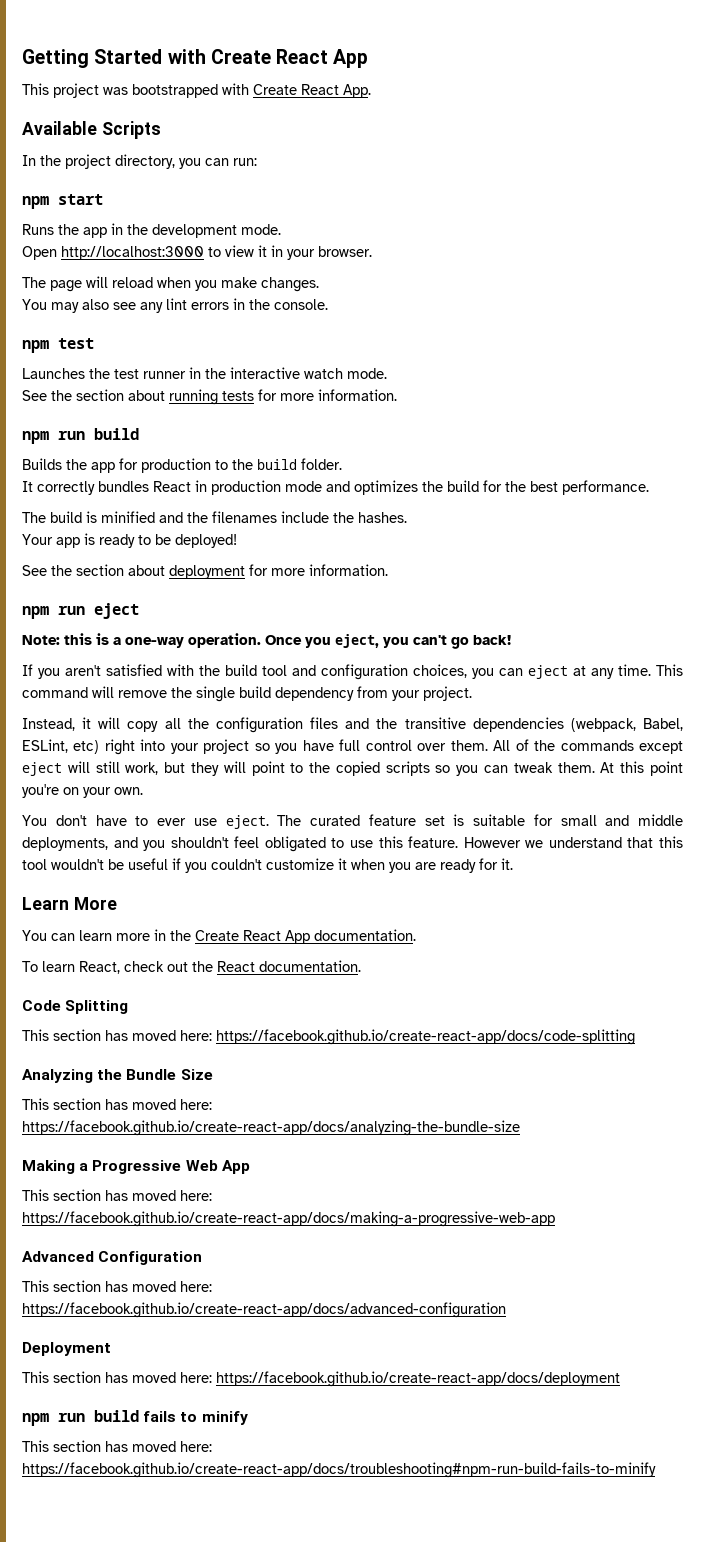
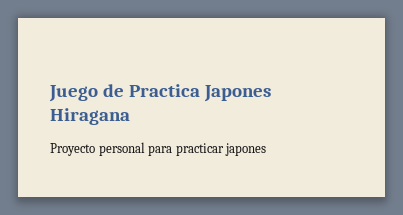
[22,49,369,68] [22,83,371,98] [22,121,161,139] [22,154,257,169] [22,194,103,209] [22,223,281,238] [22,245,372,260] [22,276,319,292] [22,298,328,313] [22,338,94,353] [22,367,387,379] [22,389,397,405] [22,428,139,444] [22,458,342,473] [22,480,649,495] [22,511,407,523] [22,533,237,548] [22,564,388,579] [22,603,139,619] [22,633,511,649] [22,664,683,680] [22,686,472,702] [22,717,683,733] [22,739,684,755] [22,761,683,776] [22,784,143,798] [22,814,683,829] [22,836,683,852] [22,858,513,873] [22,897,117,910] [22,929,416,944] [22,960,361,974] [22,1000,129,1014] [22,1029,635,1045] [22,1069,213,1083] [22,1098,212,1110] [22,1120,520,1136] [22,1160,250,1174] [22,1189,212,1201] [22,1211,555,1227] [22,1251,203,1265] [22,1280,212,1292] [22,1302,506,1318] [22,1342,111,1356] [22,1371,620,1387] [22,1410,248,1426] [22,1440,212,1452] [22,1462,656,1478] Getting Started with Create React App // This project was bootstrapped with Create React App. // Available Scripts // In the project directory, you can run: // npm start // Runs the app in the development mode. // Open http://localhost:3000 to view it in your browser. // The page will reload when you make changes. // You may also see any lint errors in the console. // npm test // Launches the test runner in the interactive watch mode. // See the section about running tests for more information. // npm run build // Builds the app for production to the build folder. // It correctly bundles React in production mode and optimizes the build for the best performance. // The build is minified and the filenames include the hashes. // Your app is ready to be deployed! // See the section about deployment for more information. // npm run eject // Note: this is a one-way operation. Once you eject, you can't go back! // If you aren't satisfied with the build tool and configuration choices, you can eject at any time. This command will remove the single build dependency from your project. // Instead, it will copy all the configuration files and the transitive dependencies (webpack, Babel, ESLint, etc) right into your project so you have full control over them. All of the commands except eject will still work, but they will point to the copied scripts so you can tweak them. At this point you're on your own. // You don't have to ever use eject. The curated feature set is suitable for small and middle deployments, and you shouldn't feel obligated to use this feature. However we understand that this tool wouldn't be useful if you couldn't customize it when you are ready for it. // Learn More // You can learn more in the Create React App documentation. // To learn React, check out the React documentation. // Code Splitting // This section has moved here: https://facebook.github.io/create-react-app/docs/code-splitting // Analyzing the Bundle Size // This section has moved here: https://facebook.github.io/create-react-app/docs/analyzing-the-bundle-size // Making a Progressive Web App // This section has moved here: https://facebook.github.io/create-react-app/docs/making-a-progressive-web-app // Advanced Configuration // This section has moved here: https://facebook.github.io/create-react-app/docs/advanced-configuration // Deployment // This section has moved here: https://facebook.github.io/create-react-app/docs/deployment // npm run build fails to minify // This section has moved here: https://facebook.github.io/create-react-app/docs/troubleshooting#npm-run-build-fails-to-minify -> [49,84,271,102] [50,108,130,125] [50,142,267,156] Juego de Practica Japones Hiragana // Proyecto personal para practicar japones

